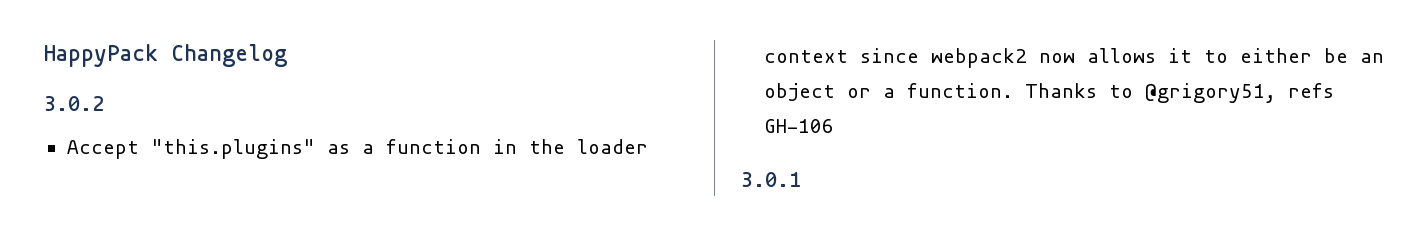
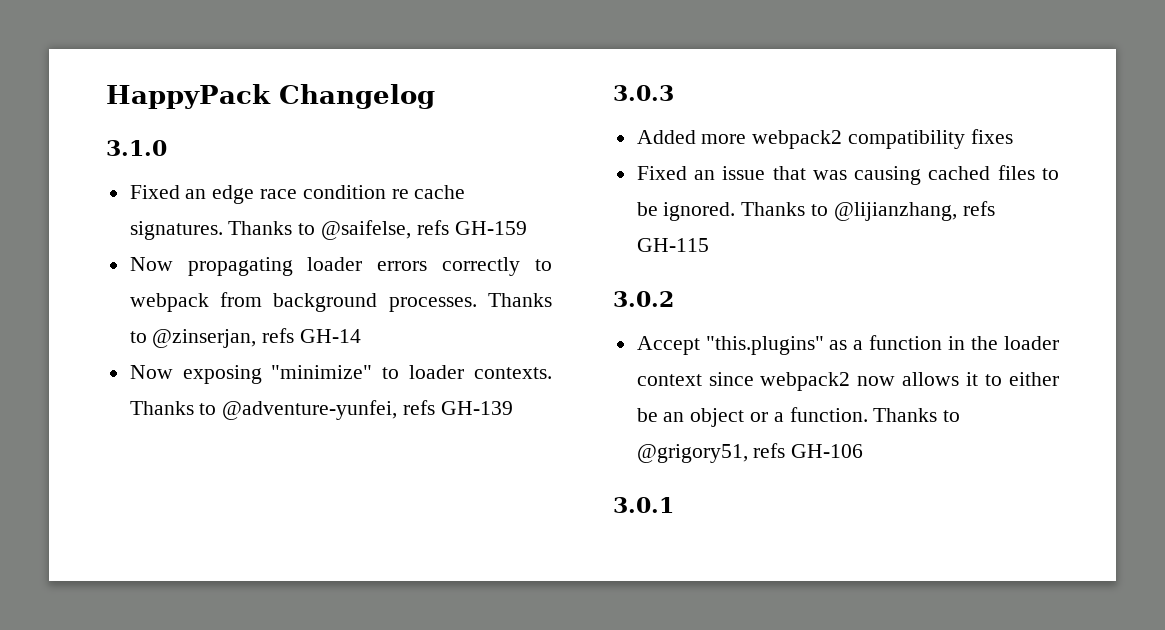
(287, 55) none -> [106,140,167,156] [129,185,466,204] [129,220,527,240] [129,257,552,276] [129,292,552,312] [129,328,362,348] [129,365,552,384] [129,400,513,420] [613,85,674,101] [636,129,1013,149] [636,165,1059,185] [636,201,995,221] [636,238,709,252] // 3.1.0 // Fixed an edge race condition re cache signatures. Thanks to @saifelse, refs GH-159 // Now propagating loader errors correctly to webpack from background processes. Thanks to @zinserjan, refs GH-14 // Now exposing "minimize" to loader contexts. Thanks to @adventure-yunfei, refs GH-139 // 3.0.3 // Added more webpack2 compatibility fixes // Fixed an issue that was causing cached files to be ignored. Thanks to @lijianzhang, refs GH-115

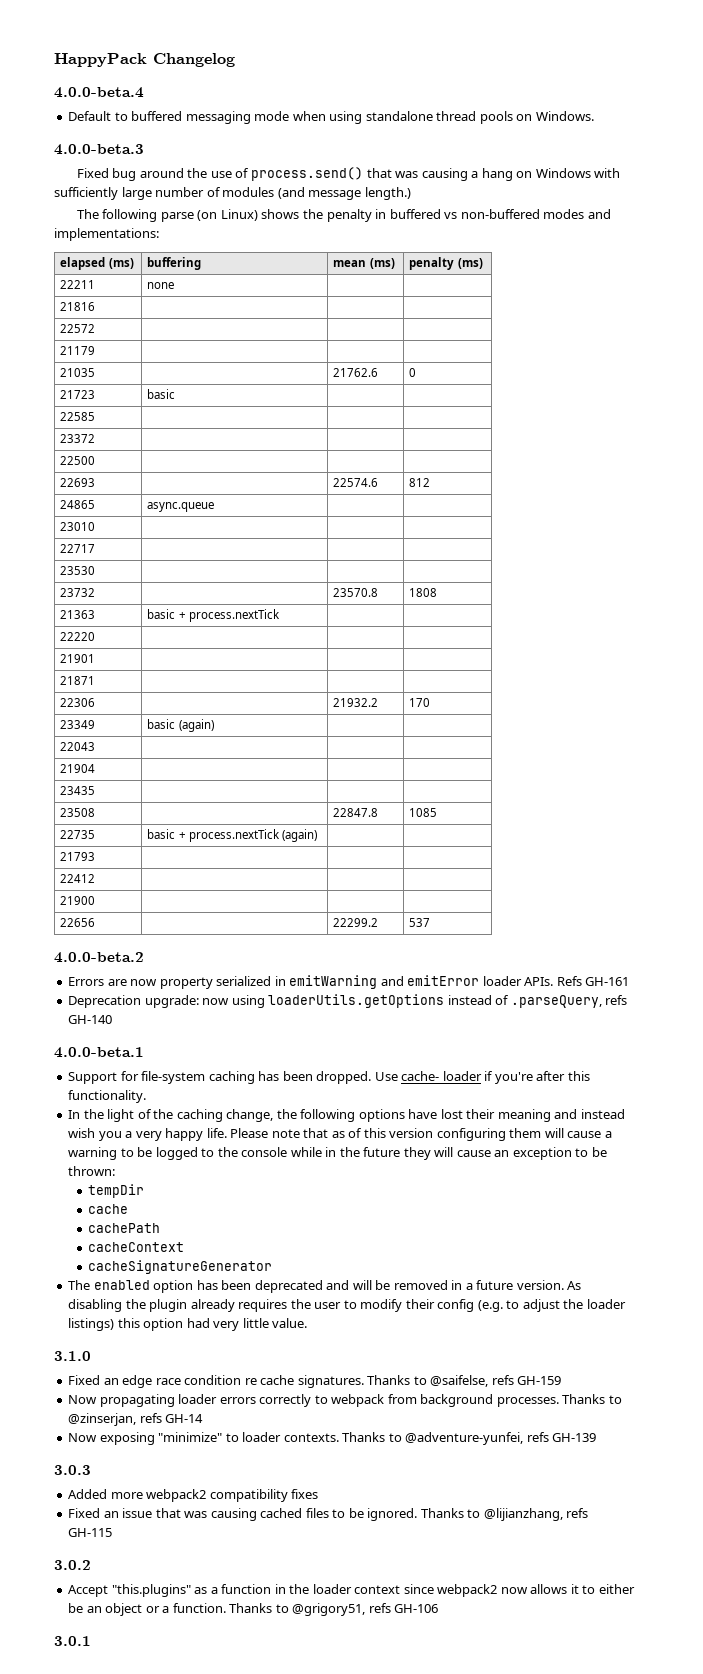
(435, 96) none -> [54,87,144,98] [68,111,594,124] [54,144,144,155] [76,167,621,181] [54,187,411,200] [76,209,611,222] [54,228,159,241] [60,257,134,270] [147,257,202,270] [333,258,395,269] [409,257,483,270] [60,280,96,289] [147,282,175,289] [60,302,96,311] [60,324,96,333] [60,346,96,355] [60,368,96,377] [333,368,379,377] [409,368,417,377] [60,390,96,399] [147,389,176,399] [60,412,96,421] [60,434,96,443] [60,456,96,465] [60,478,96,487] [333,478,379,487] [409,478,431,487] [60,500,96,509] [147,502,215,512] [60,522,96,531] [60,544,96,553] [60,566,96,575] [60,588,96,597] [333,588,379,597] [409,588,438,597] [60,610,96,619] [147,609,280,622] [60,632,96,641] [60,654,96,663] [60,676,96,685] [60,698,96,707] [333,698,379,707] [409,698,431,707] [60,720,96,729] [147,719,214,732] [60,742,96,751] [60,764,96,773] [60,786,96,795] [60,808,96,817] [333,808,379,817] [409,808,438,817] [60,830,96,839] [147,829,317,842] [60,852,96,861] [60,874,96,883] [60,896,96,905] [60,918,96,927] [333,918,379,927] [409,918,431,927] [54,952,144,963] [68,975,630,989] [68,994,628,1008] [68,1015,113,1024] [54,1047,144,1058] [68,1071,590,1084] [68,1090,147,1103] [68,1109,625,1122] [68,1128,612,1141] [68,1147,607,1160] [68,1166,116,1176] [88,1184,145,1198] [88,1204,129,1214] [88,1223,161,1233] [88,1242,185,1252] [88,1260,273,1274] [68,1280,582,1293] [68,1299,626,1312] [68,1318,308,1331] // 4.0.0-beta.4 // Default to buffered messaging mode when using standalone thread pools on Windows. // 4.0.0-beta.3 // Fixed bug around the use of process.send() that was causing a hang on Windows with sufficiently large number of modules (and message length.) // The following parse (on Linux) shows the penalty in buffered vs non-buffered modes and implementations: // elapsed (ms) | buffering | mean (ms) | penalty (ms) // 22211 | none | | // 21816 | | | // 22572 | | | // 21179 | | | // 21035 | | 21762.6 | 0 // 21723 | basic | | // 22585 | | | // 23372 | | | // 22500 | | | // 22693 | | 22574.6 | 812 // 24865 | async.queue | | // 23010 | | | // 22717 | | | // 23530 | | | // 23732 | | 23570.8 | 1808 // 21363 | basic + process.nextTick | | // 22220 | | | // 21901 | | | // 21871 | | | // 22306 | | 21932.2 | 170 // 23349 | basic (again) | | // 22043 | | | // 21904 | | | // 23435 | | | // 23508 | | 22847.8 | 1085 // 22735 | basic + process.nextTick (again) | | // 21793 | | | // 22412 | | | // 21900 | | | // 22656 | | 22299.2 | 537 // 4.0.0-beta.2 // Errors are now property serialized in emitWarning and emitError loader APIs. Refs GH-161 // Deprecation upgrade: now using loaderUtils.getOptions instead of .parseQuery, refs GH-140 // 4.0.0-beta.1 // Support for file-system caching has been dropped. Use cache- loader if you're after this functionality. // In the light of the caching change, the following options have lost their meaning and instead wish you a very happy life. Please note that as of this version configuring them will cause a warning to be logged to the console while in the future they will cause an exception to be thrown: // tempDir // cache // cachePath // cacheContext // cacheSignatureGenerator // The enabled option has been deprecated and will be removed in a future version. As disabling the plugin already requires the user to modify their config (e.g. to adjust the loader listings) this option had very little value.

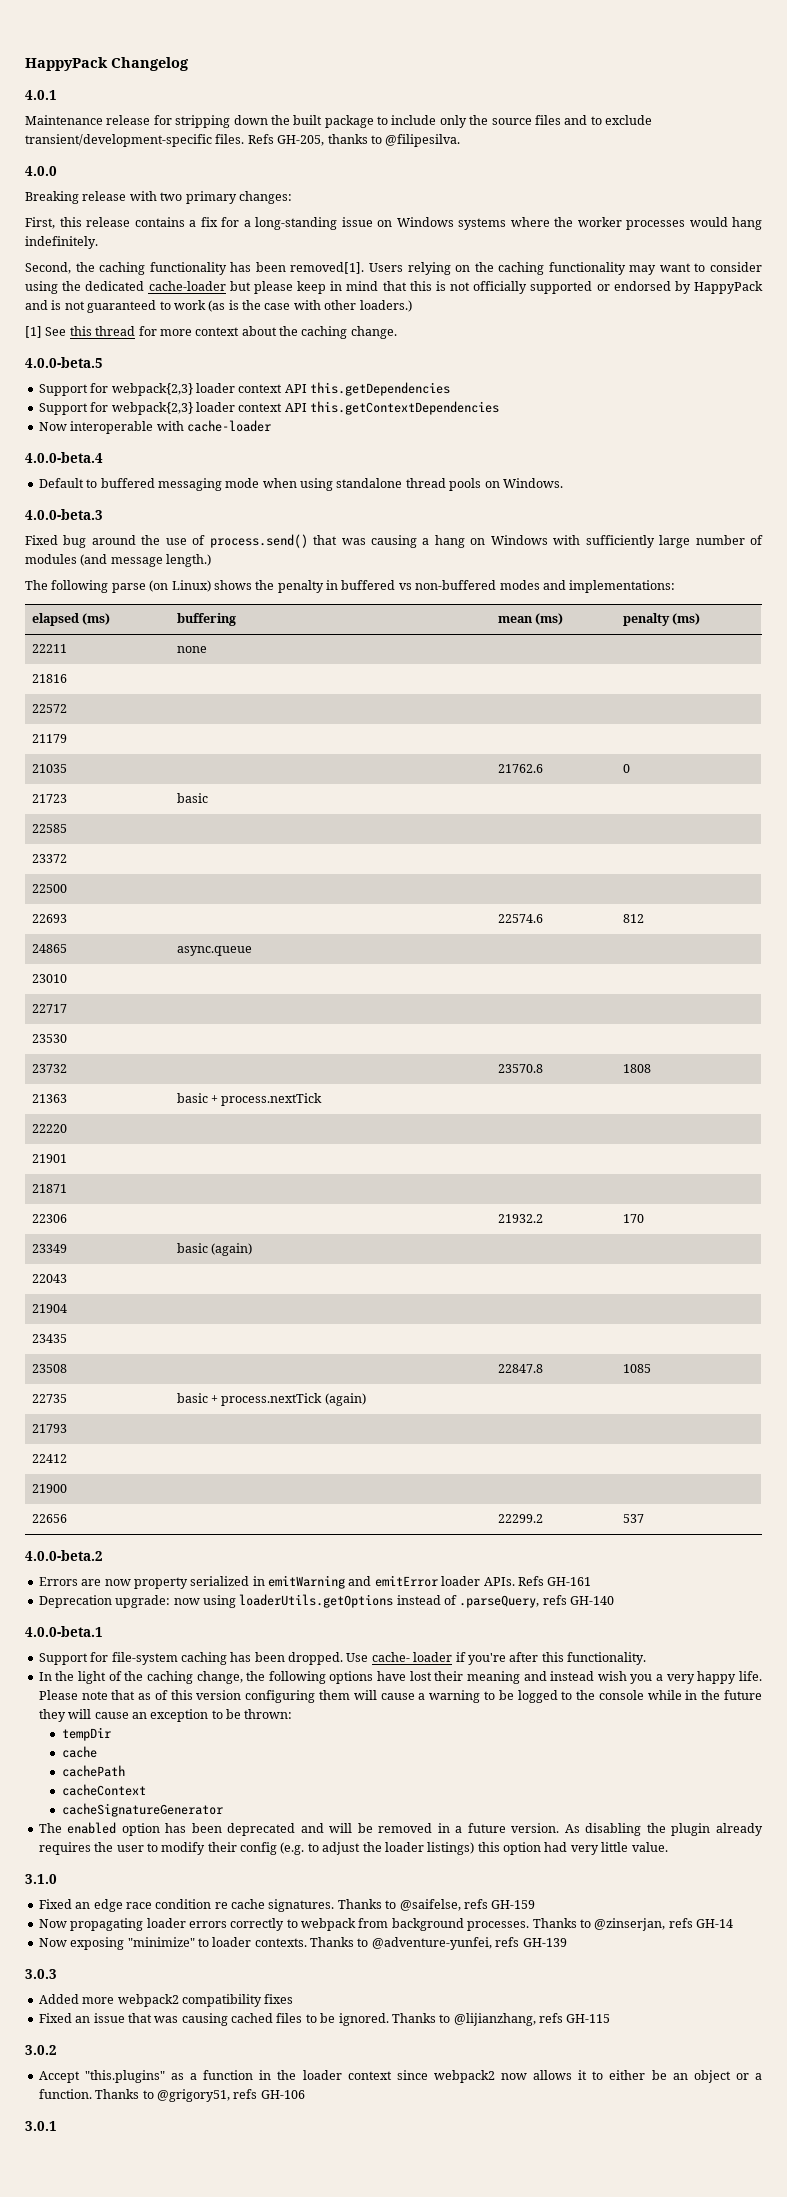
(235, 60) none -> [25,90,57,100] [25,115,652,128] [25,134,461,147] [25,166,57,176] [25,191,292,204] [25,217,762,230] [25,236,98,249] [25,262,762,275] [25,281,763,294] [25,300,412,313] [25,326,397,339] [25,357,103,368] [38,382,450,396] [38,401,499,415] [38,420,271,434] // 4.0.1 // Maintenance release for stripping down the built package to include only the source files and to exclude transient/development-specific files. Refs GH-205, thanks to @filipesilva. // 4.0.0 // Breaking release with two primary changes: // First, this release contains a fix for a long-standing issue on Windows systems where the worker processes would hang indefinitely. // Second, the caching functionality has been removed[1]. Users relying on the caching functionality may want to consider using the dedicated cache-loader but please keep in mind that this is not officially supported or endorsed by HappyPack and is not guaranteed to work (as is the case with other loaders.) // [1] See this thread for more context about the caching change. // 4.0.0-beta.5 // Support for webpack{2,3} loader context API this.getDependencies // Support for webpack{2,3} loader context API this.getContextDependencies // Now interoperable with cache-loader

